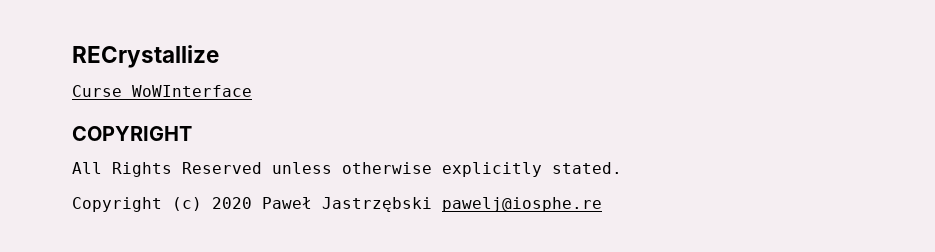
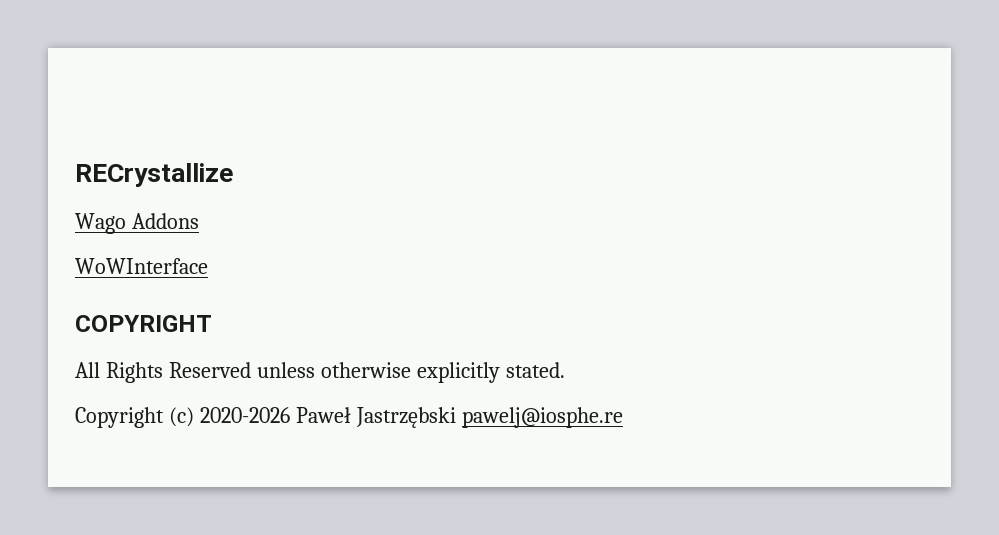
[72,85,122,97] Curse -> [75,213,199,234] Wago Addons //
[212,197,252,209] 2020 -> [199,407,290,423] 2020-2026

